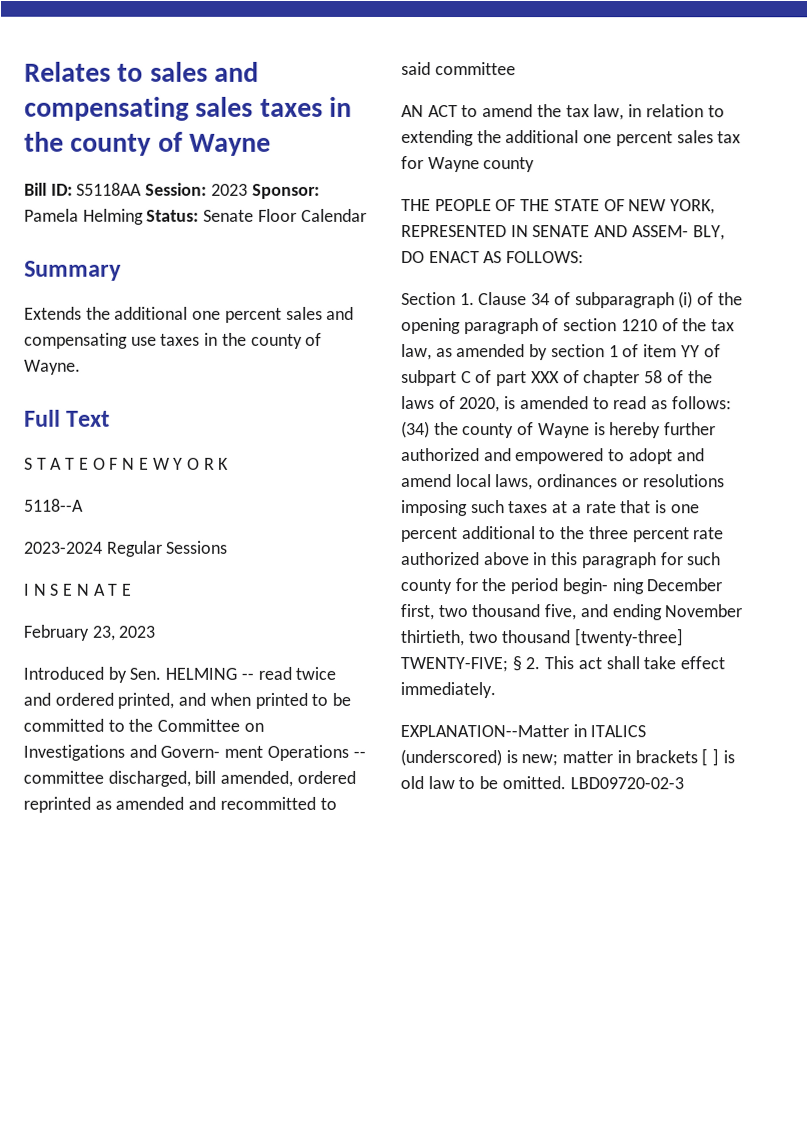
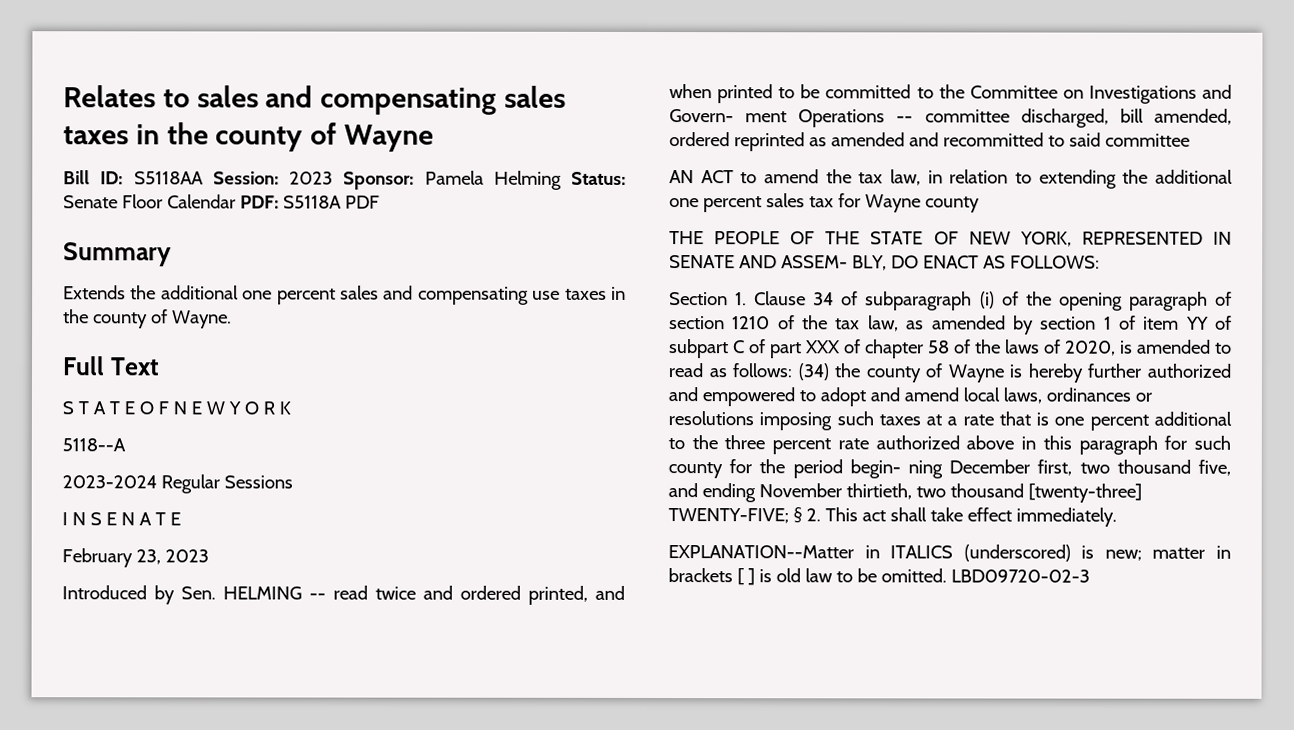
(367, 215) none -> [239,195,380,209] PDF: S5118A PDF

